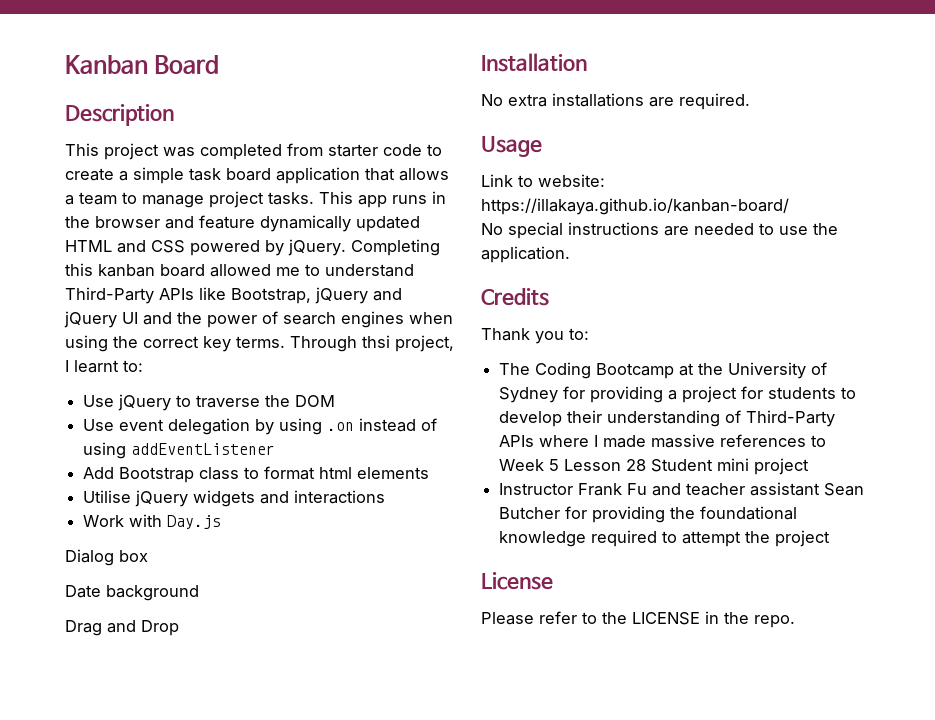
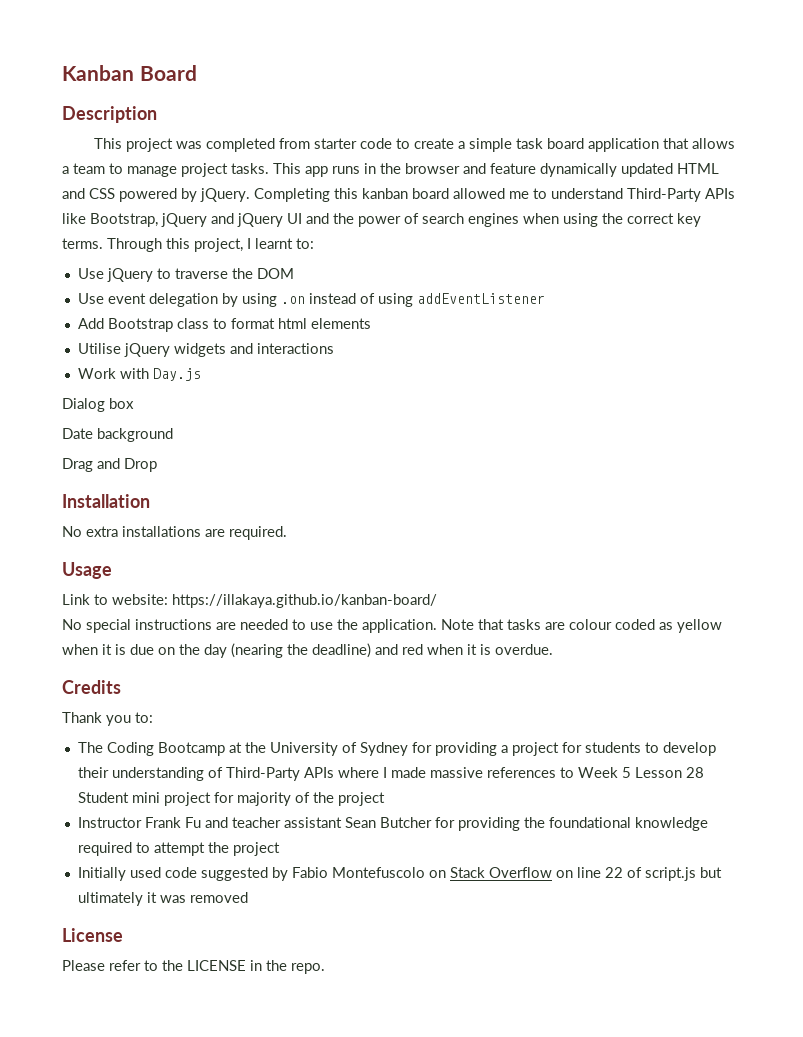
[362,335,390,348] thsi -> [166,238,190,249] this
(570, 254) none -> [441,619,722,633] [62,643,553,658] Note that tasks are colour coded as yellow when it is due on the day (nearing the deadline) and red when it is overdue.
(810, 466) none -> [213,792,385,806] for majority of the project
(831, 538) none -> [77,867,722,881] [77,892,248,906] // Initially used code suggested by Fabio Montefuscolo on Stack Overflow on line 22 of script.js but ultimately it was removed

